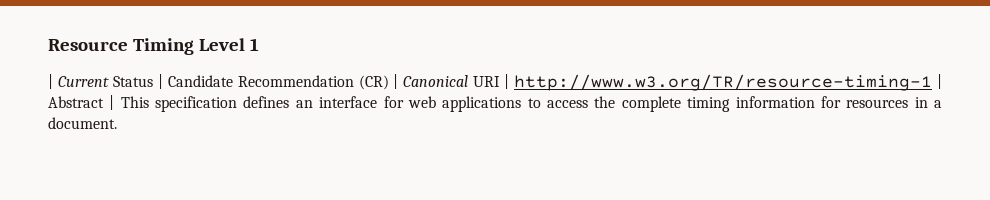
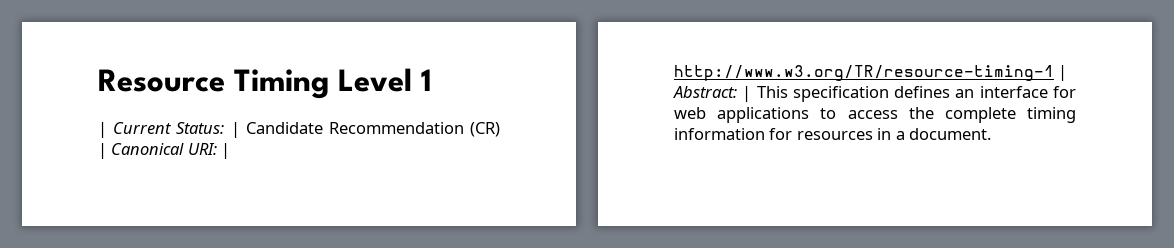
[112,76,153,87] Status -> [176,122,225,134] Status:
[473,76,501,87] URI -> [187,143,217,155] URI:
[48,96,104,108] Abstract -> [673,86,737,98] Abstract:

